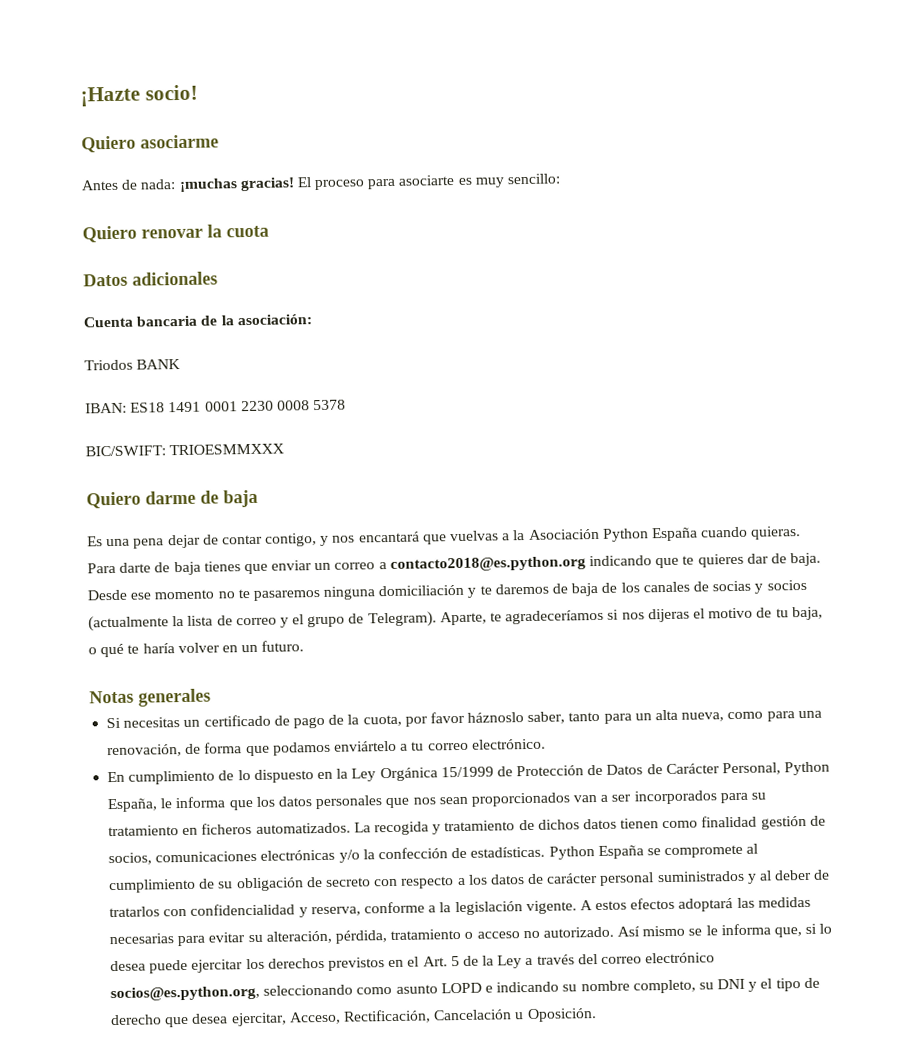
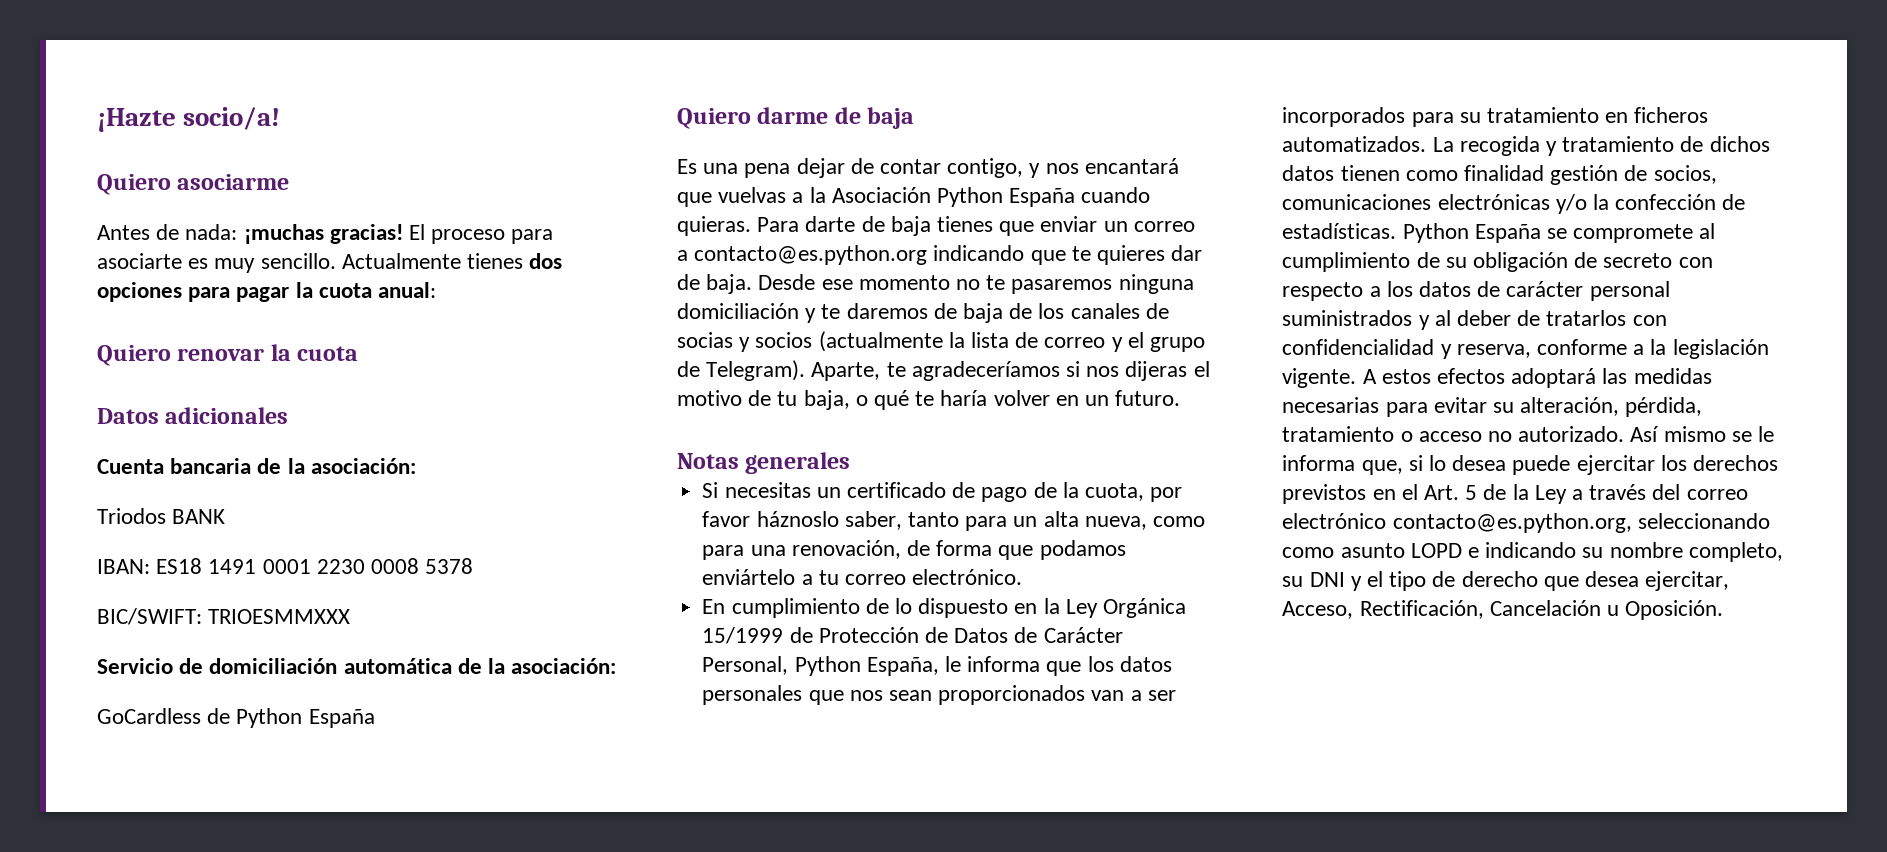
[144,84,198,101] socio! -> [183,107,281,130] socio/a!
[507,173,561,185] sencillo: -> [260,253,563,269] [97,282,437,302] sencillo. Actualmente tienes dos opciones para pagar la cuota anual:
(285, 449) none -> [97,658,617,674] [97,708,375,728] // Servicio de domiciliación automática de la asociación: // GoCardless de Python España
[389,556,586,572] contacto2018@es.python.org -> [694,245,928,265] contacto@es.python.org
[110,985,261,1002] socios@es.python.org, -> [1392,513,1632,533] contacto@es.python.org,

